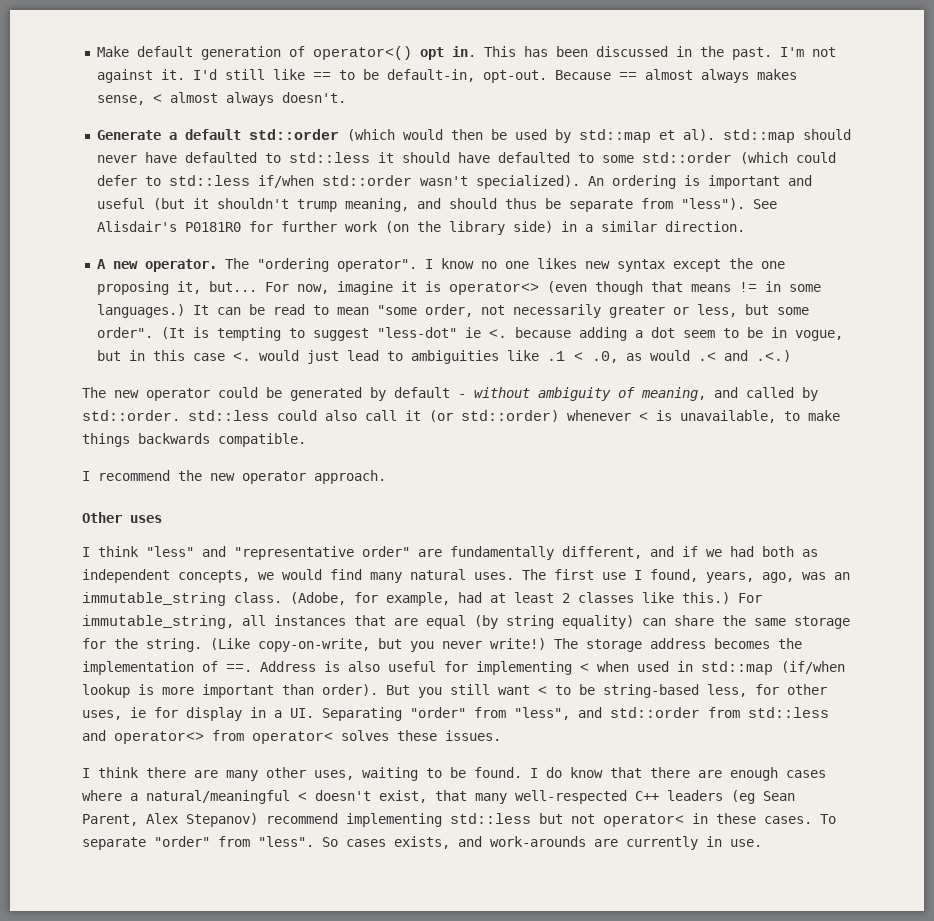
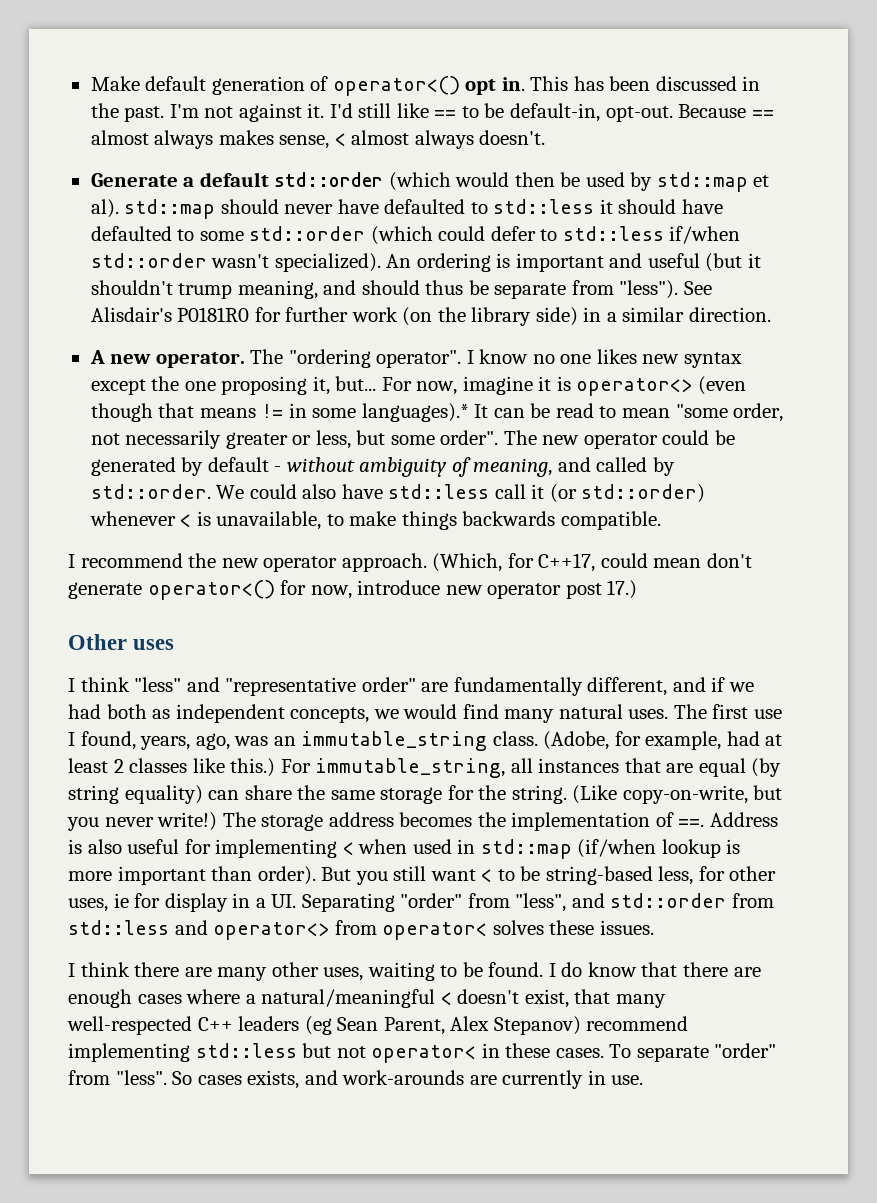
[96,304,185,318] languages.) -> [361,403,469,422] languages).*
[160,327,843,341] [96,350,791,364] (It is tempting to suggest "less-dot" ie <. because adding a dot seem to be in vogue, but in this case <. would just lead to ambiguities like .1 < .0, as would .< and .<.) // -> (499, 437) none
[188,410,269,421] std::less -> [216,485,245,499] We
(357, 415) none -> [341,484,490,499] have std::less
(386, 477) none -> [432,553,752,572] [68,580,638,600] (Which, for C++17, could mean don't generate operator<() for now, introduce new operator post 17.)

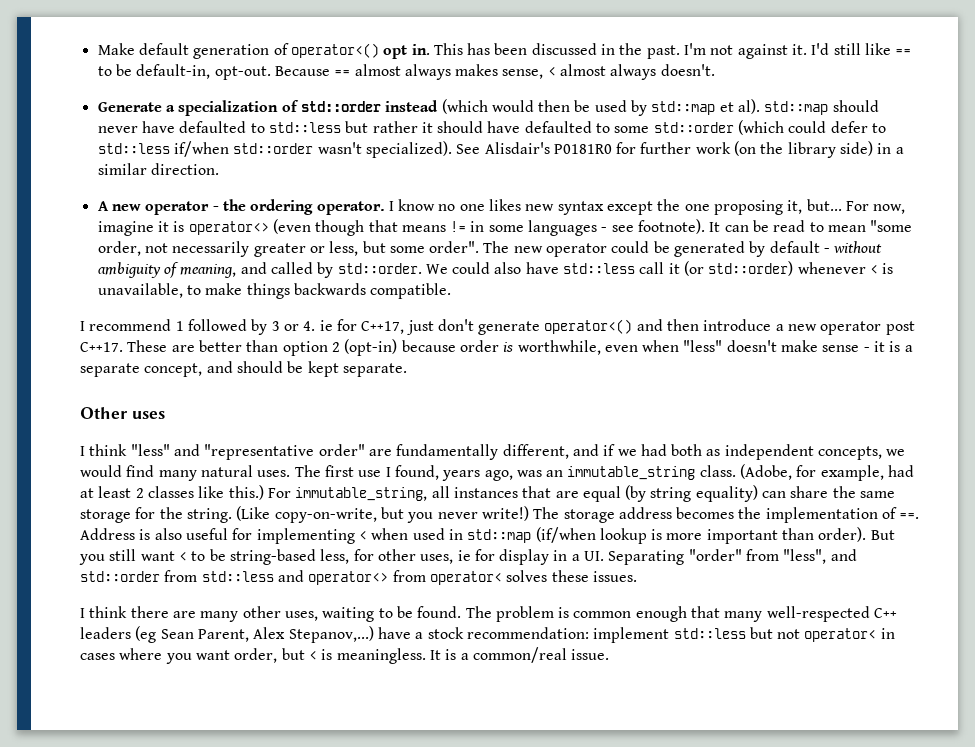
[199,172,384,187] default std::order -> [178,100,439,116] specialization of std::order instead
(595, 206) none -> [345,121,418,133] but rather
[386,253,761,272] [90,280,679,299] An ordering is important and useful (but it shouldn't trump meaning, and should thus be separate from "less"). -> (452, 149) none
[155,349,462,368] operator. The "ordering operator". -> [145,199,385,215] operator - the ordering operator.
[361,403,469,422] languages).* -> [528,219,706,236] languages - see footnote).
[188,553,752,572] [68,580,638,600] the new operator approach. (Which, for C++17, could mean don't generate operator<() for now, introduce new operator post 17.) -> [175,319,915,335] [80,339,913,356] [80,361,407,377] 1 followed by 3 or 4. ie for C++17, just don't generate operator<() and then introduce a new operator post C++17. These are better than option 2 (opt-in) because order is worthwhile, even when "less" doesn't make sense - it is a separate concept, and should be kept separate.
[140,736,191,750] years, -> [442,470,481,481] years
[548,962,761,977] [68,989,569,1008] I do know that there are enough cases where a natural/meaningful < doesn't exist, -> [465,606,687,622] The problem is common enough
[493,1016,689,1035] [68,1043,190,1062] Stepanov) recommend implementing -> [288,626,670,643] Stepanov,...) have a stock recommendation: implement
[505,1043,777,1062] [68,1070,644,1089] these cases. To separate "order" from "less". So cases exists, and work-arounds are currently in use. -> [80,647,610,664] cases where you want order, but < is meaningless. It is a common/real issue.

